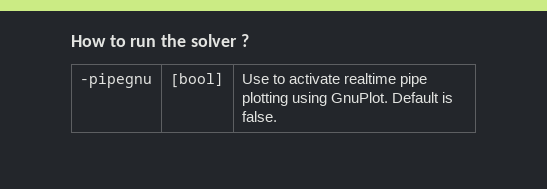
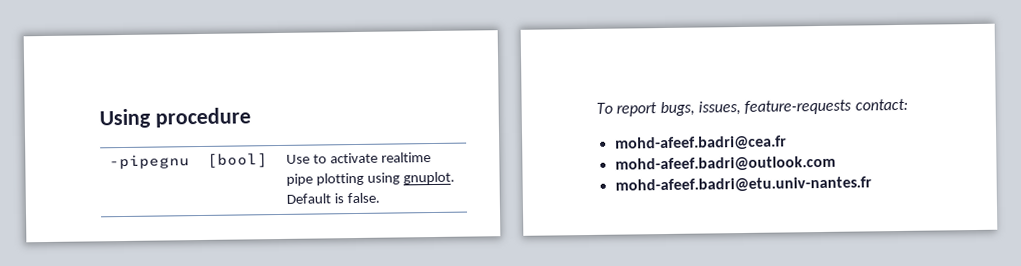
[71,34,249,47] How to run the solver ? -> [99,107,251,129] Using procedure
[330,92,388,103] GnuPlot. -> [402,171,455,185] gnuplot.
(277, 116) none -> [596,98,908,117] [614,135,787,151] [614,155,836,172] [614,176,872,193] // To report bugs, issues, feature-requests contact: // mohd-afeef.badri@cea.fr // mohd-afeef.badri@outlook.com // mohd-afeef.badri@etu.univ-nantes.fr

